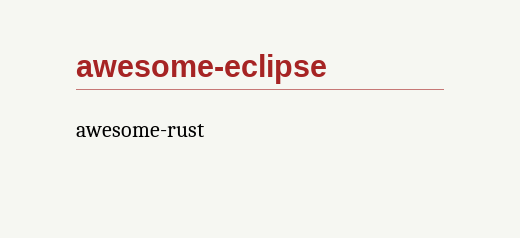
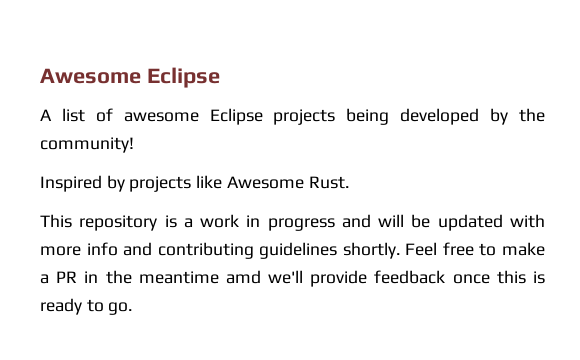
[76,54,327,84] [76,124,205,137] awesome-eclipse // awesome-rust -> [40,67,220,88] [40,108,546,125] [40,137,134,153] [40,175,349,192] [40,214,545,231] [40,242,545,259] [40,270,545,287] [40,298,133,315] Awesome Eclipse // A list of awesome Eclipse projects being developed by the community! // Inspired by projects like Awesome Rust. // This repository is a work in progress and will be updated with more info and contributing guidelines shortly. Feel free to make a PR in the meantime amd we'll provide feedback once this is ready to go.

